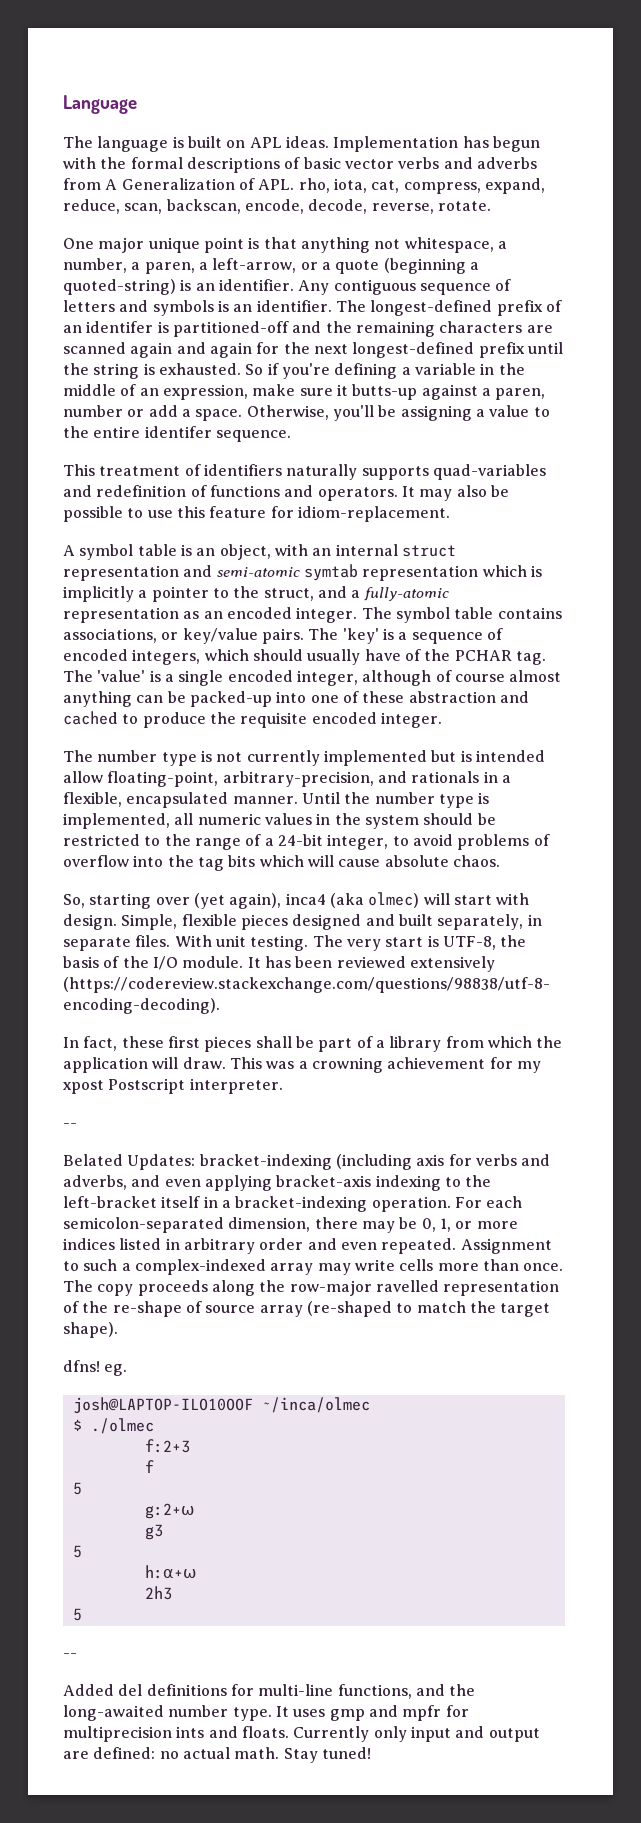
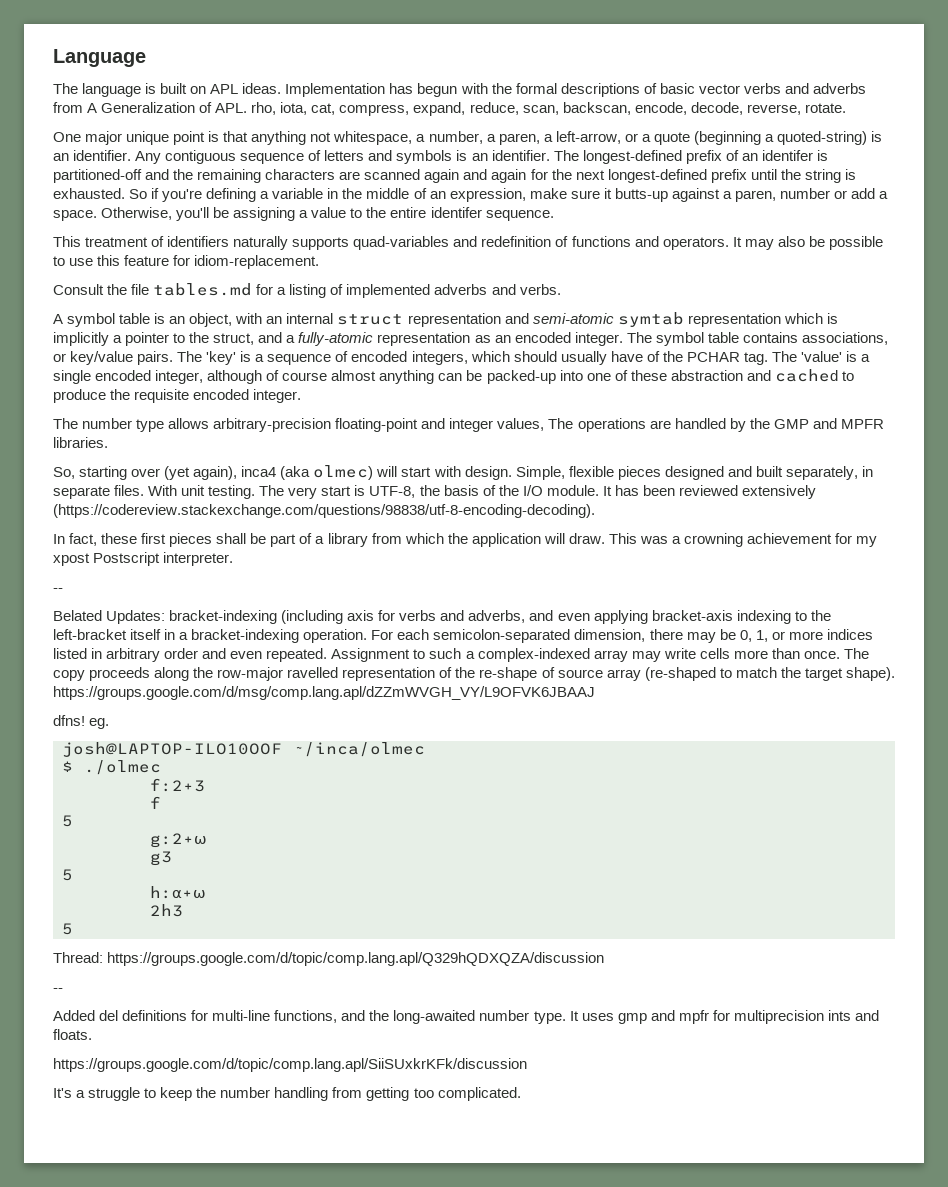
(450, 514) none -> [53,283,561,298] // Consult the file tables.md for a listing of implemented adverbs and verbs.
[200,750,545,766] [63,771,511,787] [63,792,490,808] [63,813,496,829] [63,834,550,850] [63,855,500,871] is not currently implemented but is intended allow floating-point, arbitrary-precision, and rationals in a flexible, encapsulated manner. Until the number type is implemented, all numeric values in the system should be restricted to the range of a 24-bit integer, to avoid problems of overflow into the tag bits which will cause absolute chaos. -> [168,418,884,432] [53,437,108,448] allows arbitrary-precision floating-point and integer values, The operations are handled by the GMP and MPFR libraries.
(118, 1330) none -> [53,686,595,700] https://groups.google.com/d/msg/comp.lang.apl/dZZmWVGH_VY/L9OFVK6JBAAJ
(82, 1614) none -> [53,952,605,966] // Thread: https://groups.google.com/d/topic/comp.lang.apl/Q329hQDXQZA/discussion
[293,1726,540,1742] [63,1747,371,1763] Currently only input and output are defined: no actual math. Stay tuned! -> [53,1058,527,1072] [53,1087,521,1101] // https://groups.google.com/d/topic/comp.lang.apl/SiiSUxkrKFk/discussion // It's a struggle to keep the number handling from getting too complicated.

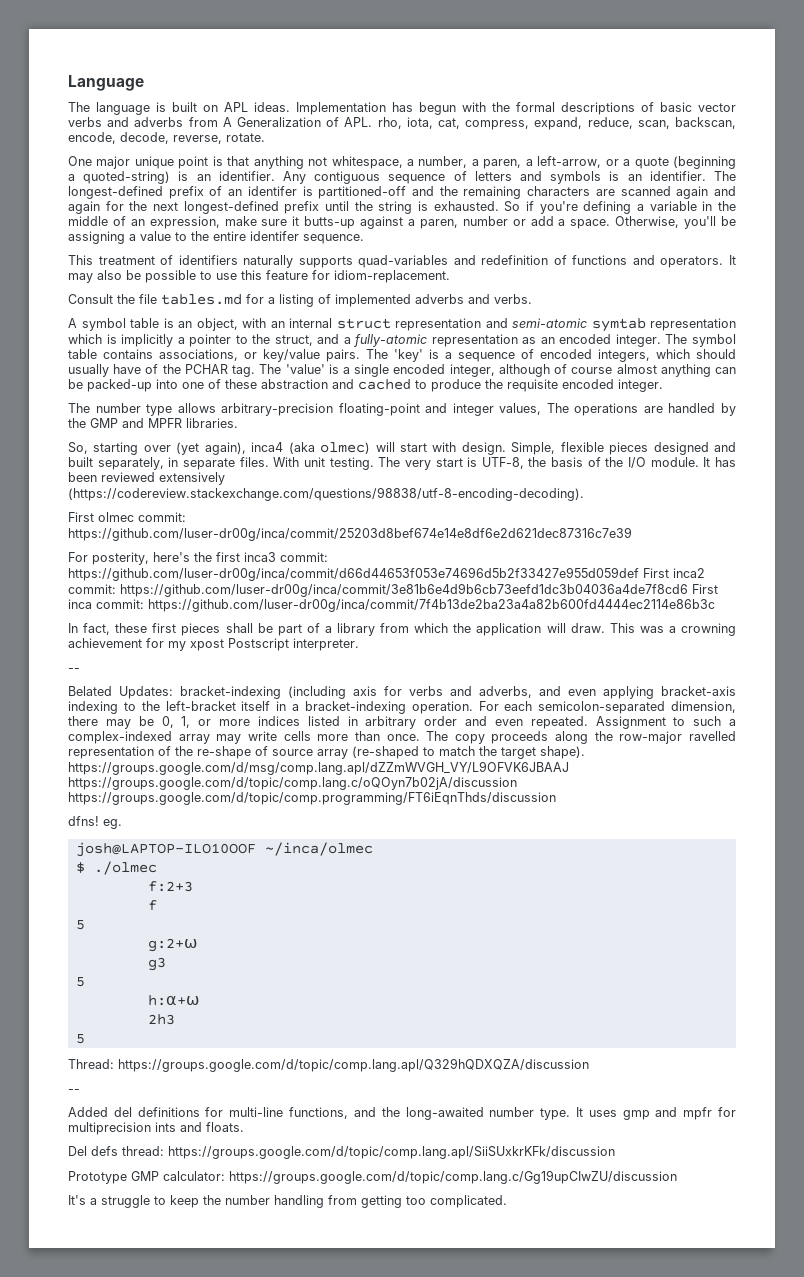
(595, 511) none -> [68,512,186,522] [68,527,632,541] [68,552,328,565] [68,567,705,581] [68,583,718,597] [68,599,715,612] // First olmec commit: https://github.com/luser-dr00g/inca/commit/25203d8bef674e14e8df6e2d621dec87316c7e39 // For posterity, here's the first inca3 commit: https://github.com/luser-dr00g/inca/commit/d66d44653f053e74696d5b2f33427e955d059def First inca2 commit: https://github.com/luser-dr00g/inca/commit/3e81b6e4d9b6cb73eefd1dc3b04036a4de7f8cd6 First inca commit: https://github.com/luser-dr00g/inca/commit/7f4b13de2ba23a4a82b600fd4444ec2114e86b3c
(595, 693) none -> [68,777,517,790] [68,792,556,805] https://groups.google.com/d/topic/comp.lang.c/oQOyn7b02jA/discussion https://groups.google.com/d/topic/comp.programming/FT6iEqnThds/discussion
[53,1058,527,1072] https://groups.google.com/d/topic/comp.lang.apl/SiiSUxkrKFk/discussion -> [68,1146,615,1159] [68,1170,677,1184] Del defs thread: https://groups.google.com/d/topic/comp.lang.apl/SiiSUxkrKFk/discussion // Prototype GMP calculator: https://groups.google.com/d/topic/comp.lang.c/Gg19upCIwZU/discussion

